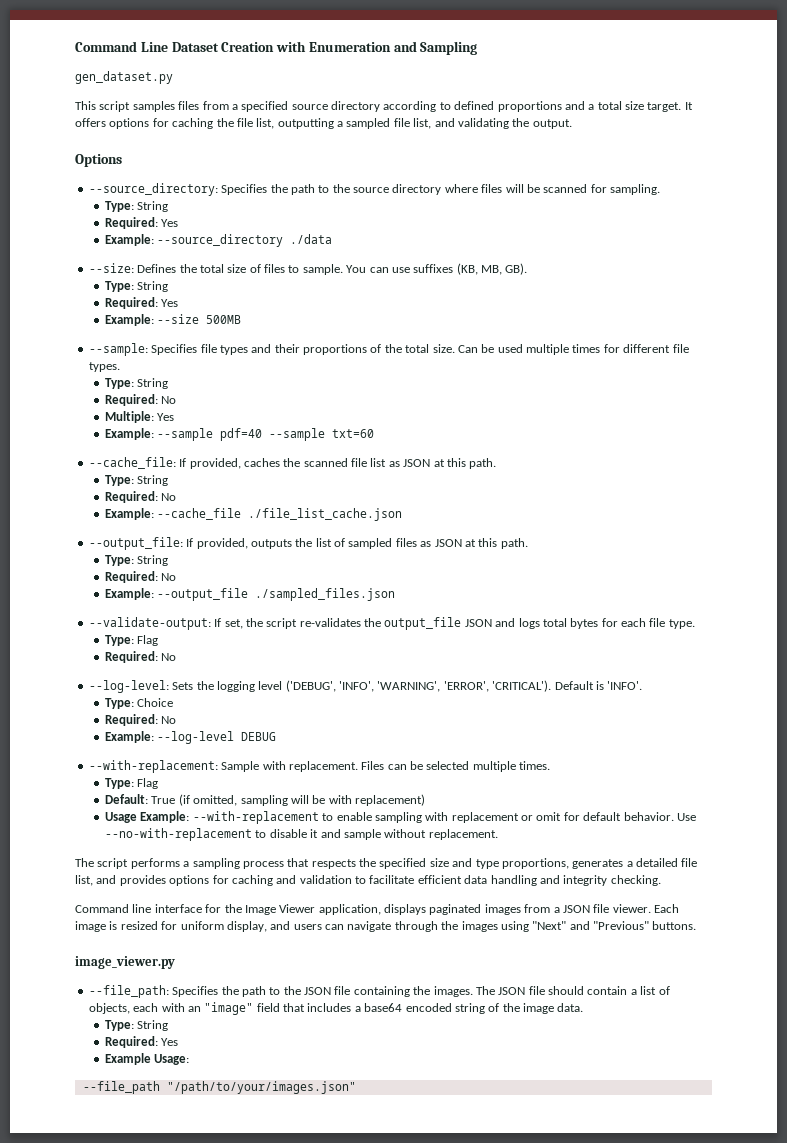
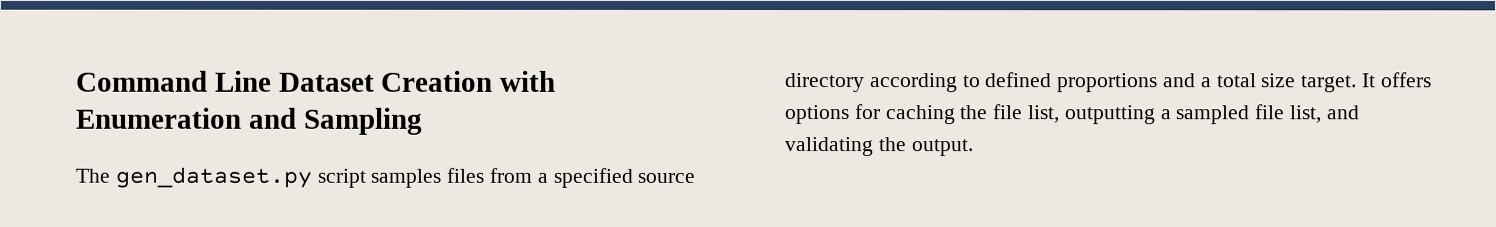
(478, 48) none -> [75,168,110,183] The
[75,101,96,110] // This -> (312, 177) none
[75,154,122,167] [88,183,660,196] [105,201,169,212] [105,217,179,229] [105,234,333,247] [88,263,528,275] [105,281,169,292] [105,297,179,309] [105,314,242,326] [88,343,689,356] [88,362,120,372] [105,378,169,389] [105,394,177,406] [105,411,175,423] [105,428,375,441] [88,457,497,469] [105,475,169,486] [105,491,177,503] [105,508,403,521] [88,537,528,550] [105,555,169,566] [105,571,177,583] [105,588,396,601] [88,617,695,630] [105,635,159,646] [105,651,177,663] [88,680,643,693] [105,698,174,709] [105,714,177,726] [105,731,277,744] [88,760,551,773] [105,778,159,789] [105,794,426,806] [105,811,696,824] [105,828,498,841] [75,858,698,869] [75,875,661,886] [75,904,679,915] [75,921,697,932] [75,956,175,969] [88,985,670,998] [88,1002,584,1015] [105,1020,169,1031] [105,1036,179,1048] [105,1053,190,1065] [82,1081,356,1094] // Options // --source_directory: Specifies the path to the source directory where files will be scanned for sampling. // Type: String // Required: Yes // Example: --source_directory ./data // --size: Defines the total size of files to sample. You can use suffixes (KB, MB, GB). // Type: String // Required: Yes // Example: --size 500MB // --sample: Specifies file types and their proportions of the total size. Can be used multiple times for different file types. // Type: String // Required: No // Multiple: Yes // Example: --sample pdf=40 --sample txt=60 // --cache_file: If provided, caches the scanned file list as JSON at this path. // Type: String // Required: No // Example: --cache_file ./file_list_cache.json // --output_file: If provided, outputs the list of sampled files as JSON at this path. // Type: String // Required: No // Example: --output_file ./sampled_files.json // --validate-output: If set, the script re-validates the output_file JSON and logs total bytes for each file type. // Type: Flag // Required: No // --log-level: Sets the logging level ('DEBUG', 'INFO', 'WARNING', 'ERROR', 'CRITICAL'). Default is 'INFO'. // Type: Choice // Required: No // Example: --log-level DEBUG // --with-replacement: Sample with replacement. Files can be selected multiple times. // Type: Flag // Default: True (if omitted, sampling will be with replacement) // Usage Example: --with-replacement to enable sampling with replacement or omit for default behavior. Use --no-with-replacement to disable it and sample without replacement. // The script performs a sampling process that respects the specified size and type proportions, generates a detailed file list, and provides options for caching and validation to facilitate efficient data handling and integrity checking. // Command line interface for the Image Viewer application, displays paginated images from a JSON file viewer. Each image is resized for uniform display, and users can navigate through the images using "Next" and "Previous" buttons. // image_viewer.py // --file_path: Specifies the path to the JSON file containing the images. The JSON file should contain a list of objects, each with an "image" field that includes a base64 encoded string of the image data. // Type: String // Required: Yes // Example Usage: // --file_path "/path/to/your/images.json" -> (973, 148) none

